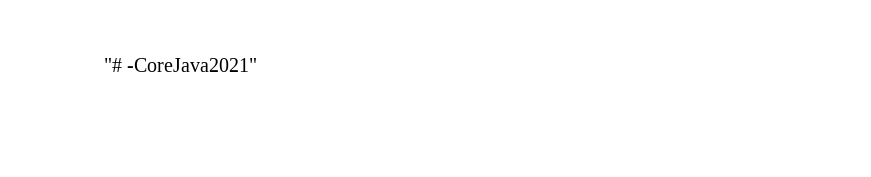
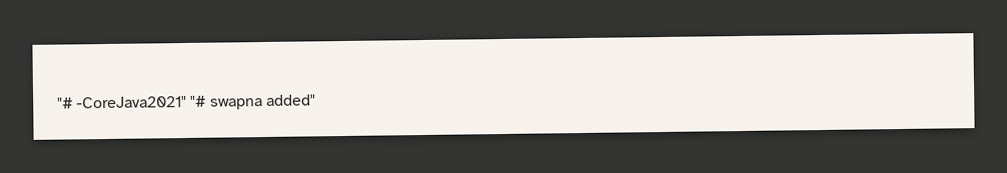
(258, 65) none -> [190,94,316,110] "# swapna added"

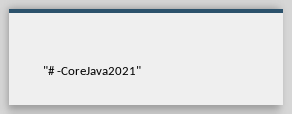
[190,94,316,110] "# swapna added" -> (142, 70) none

